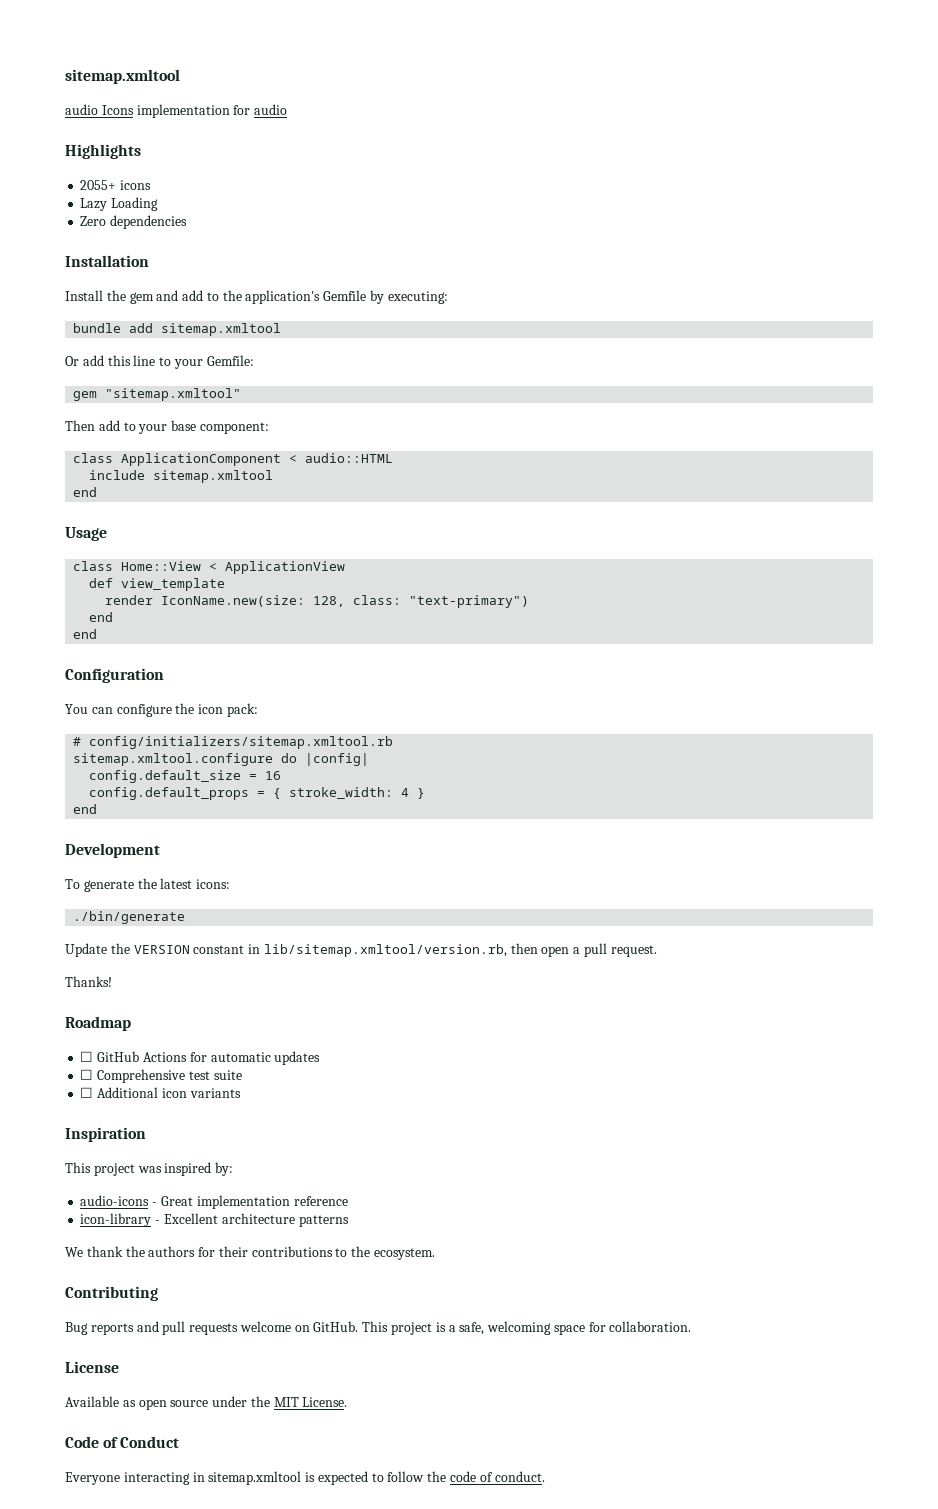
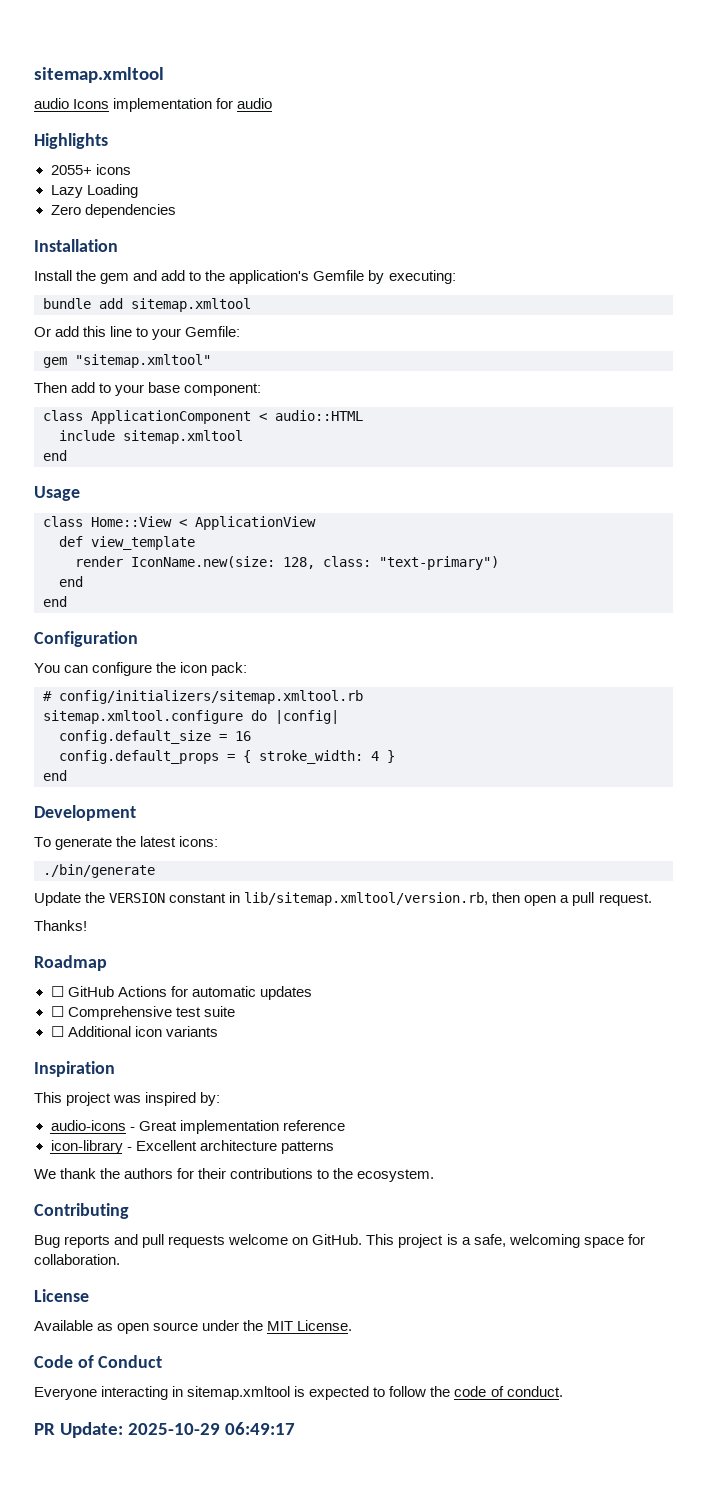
(545, 1476) none -> [34,1422,295,1438] // PR Update: 2025-10-29 06:49:17

